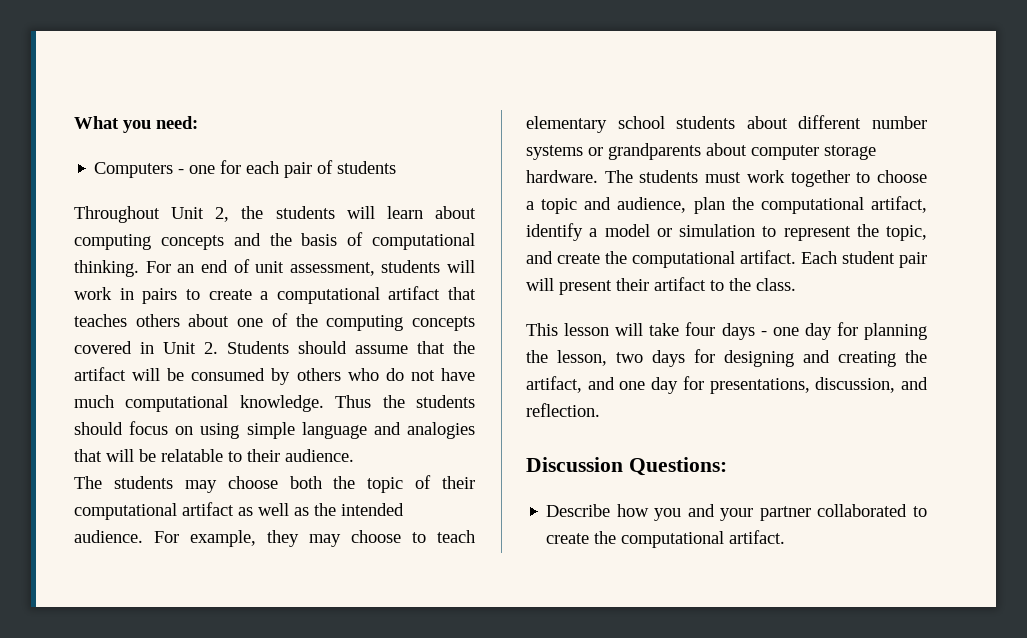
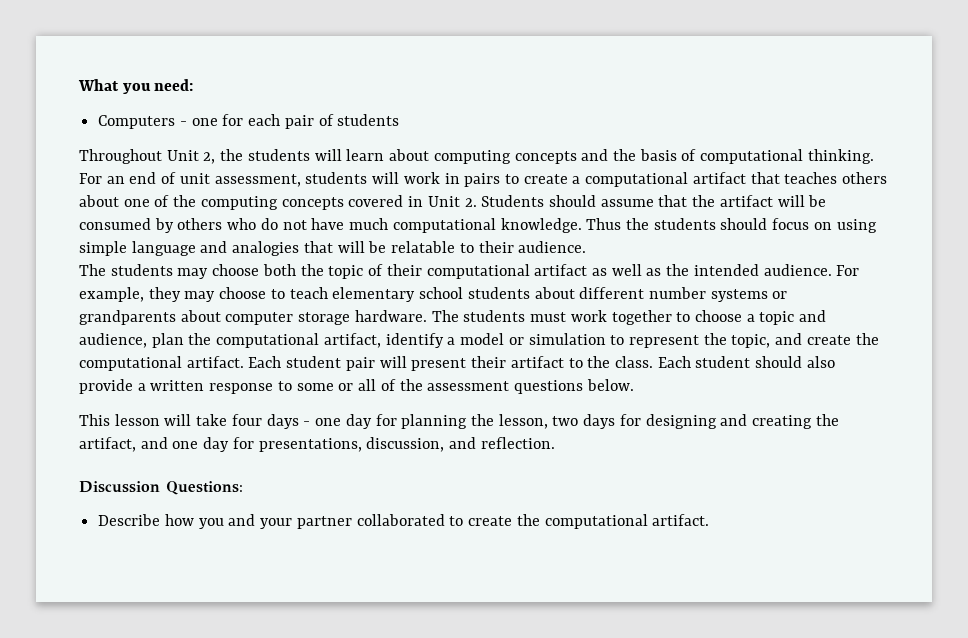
(796, 284) none -> [657,356,835,368] [79,379,634,394] Each student should also provide a written response to some or all of the assessment questions below.

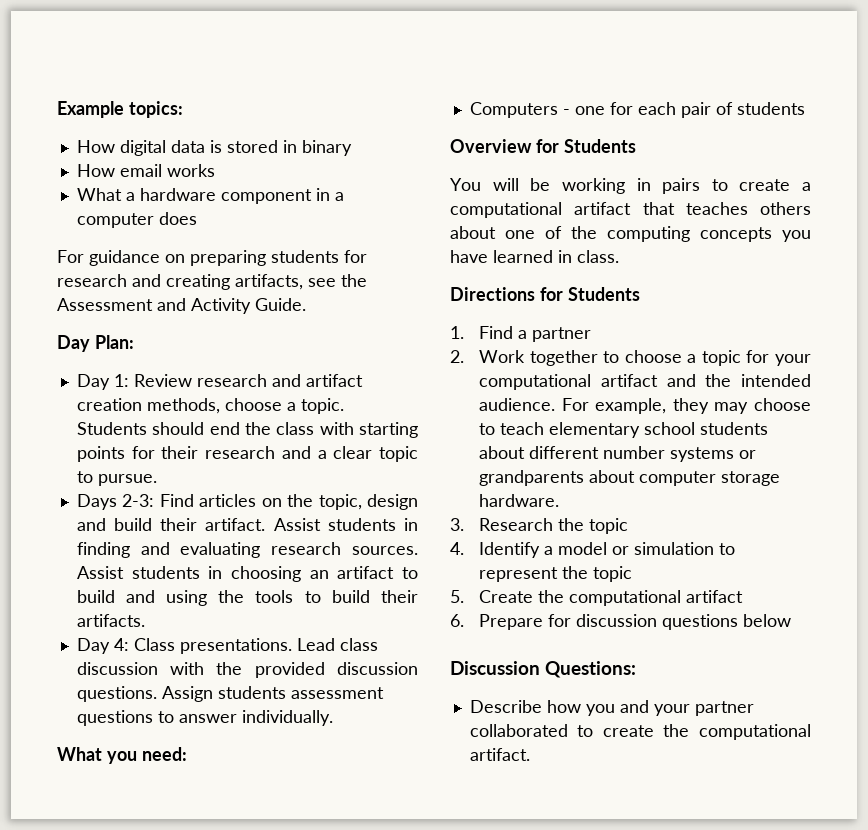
(78, 85) none -> [57,101,183,118] [76,140,352,156] [76,164,215,177] [76,188,344,204] [76,212,197,228] [57,250,367,266] [57,274,367,290] [57,298,306,314] [57,335,134,352] [76,374,363,390] [76,398,344,414] [76,422,418,438] [76,446,418,462] [76,471,157,486] [76,494,418,510] [76,518,418,531] [76,542,418,558] [76,566,418,582] [76,590,418,606] [76,614,145,627] [76,638,378,654] [76,662,418,678] [76,686,384,702] [76,710,333,726] Example topics: // How digital data is stored in binary // How email works // What a hardware component in a computer does // For guidance on preparing students for research and creating artifacts, see the Assessment and Activity Guide. // Day Plan: // Day 1: Review research and artifact creation methods, choose a topic. Students should end the class with starting points for their research and a clear topic to pursue. // Days 2-3: Find articles on the topic, design and build their artifact. Assist students in finding and evaluating research sources. Assist students in choosing an artifact to build and using the tools to build their artifacts. // Day 4: Class presentations. Lead class discussion with the provided discussion questions. Assign students assessment questions to answer individually. //
[79,149,874,164] [79,172,440,187] Throughout Unit 2, the students will learn about computing concepts and the basis of computational thinking. For an end of unit assessment, students will work -> [450,139,636,153] [450,178,625,194] Overview for Students // You will be working
[348,195,827,207] [79,218,877,233] [79,241,587,256] [79,264,662,279] covered in Unit 2. Students should assume that the artifact will be consumed by others who do not have much computational knowledge. Thus the students should focus on using simple language and analogies that will be relatable to their audience. // The students may choose both the topic of their computational artifact as well as -> [782,230,811,242] [450,250,619,263] [450,287,640,301] [450,326,592,342] [450,350,811,366] [479,374,696,390] you have learned in class. // Directions for Students // 1. Find a partner // 2. Work together to choose a topic for your computational artifact and
[431,310,827,325] [79,333,444,348] The students must work together to choose a topic and audience, plan the computational artifact, identify -> [450,518,629,534] [450,542,541,558] // 3. Research the topic // 4. Identify
[731,333,879,348] [79,356,835,371] [79,379,634,394] [79,414,839,429] [79,437,555,452] topic, and create the computational artifact. Each student pair will present their artifact to the class. Each student should also provide a written response to some or all of the assessment questions below. // This lesson will take four days - one day for planning the lesson, two days for designing and creating the artifact, and one day for presentations, discussion, and reflection. -> [593,566,633,582] [450,590,744,606] [450,614,792,630] topic // 5. Create the computational artifact // 6. Prepare for discussion questions below

